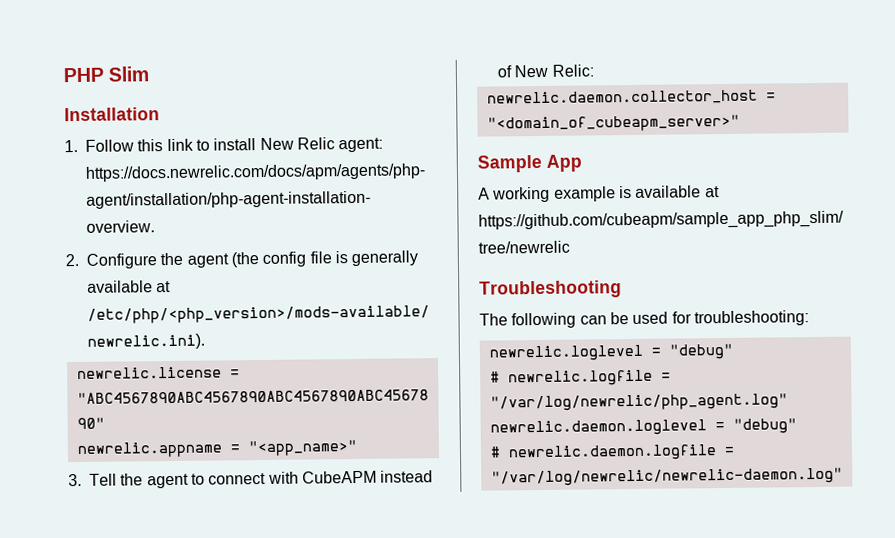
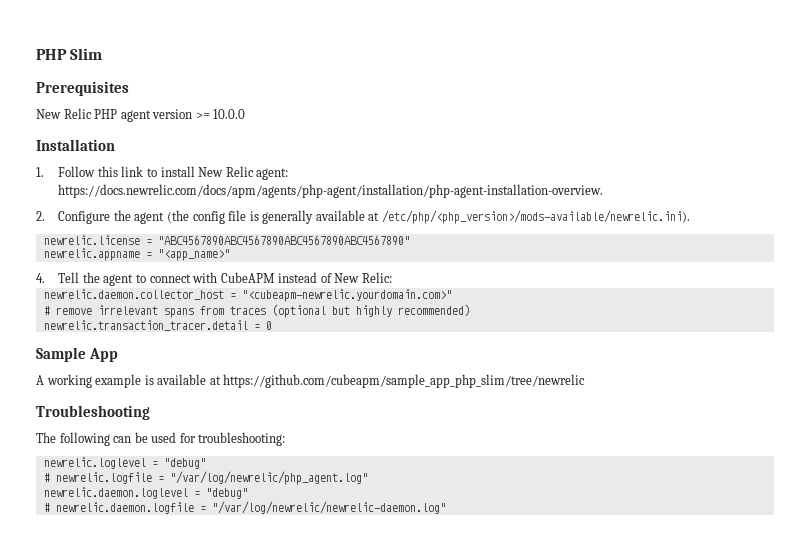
(150, 74) none -> [36,81,129,96] [36,108,246,122] // Prerequisites // New Relic PHP agent version >= 10.0.0
[68,473,82,487] 3. -> [36,273,45,283] 4.
[486,114,740,133] "<domain_of_cubeapm_server>" -> [241,289,452,302] [43,304,470,318] [43,320,272,331] "<cubeapm-newrelic.yourdomain.com>" // # remove irrelevant spans from traces (optional but highly recommended) // newrelic.transaction_tracer.detail = 0

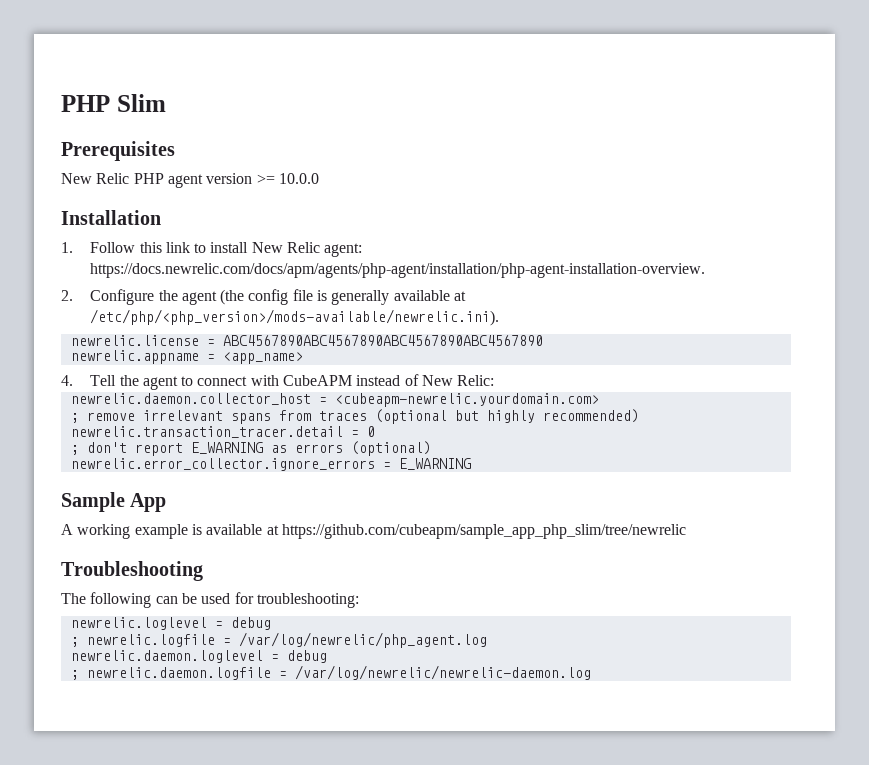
[157,235,410,246] "ABC4567890ABC4567890ABC4567890ABC4567890" -> [222,335,543,346] ABC4567890ABC4567890ABC4567890ABC4567890
[157,249,230,261] "<app_name>" -> [222,352,303,364] <app_name>
[241,289,452,302] [43,306,50,315] "<cubeapm-newrelic.yourdomain.com>" // # -> [334,393,599,407] [70,413,79,423] <cubeapm-newrelic.yourdomain.com> // ;
(272, 325) none -> [70,441,431,456] [70,458,471,471] // ; don't report E_WARNING as errors (optional) // newrelic.error_collector.ignore_errors = E_WARNING
[163,458,206,469] [43,473,50,482] "debug" // # -> [230,617,271,630] [70,637,79,647] debug // ;
[169,471,368,485] "/var/log/newrelic/php_agent.log" -> [238,632,487,648] /var/log/newrelic/php_agent.log
[205,488,248,499] [43,503,50,512] "debug" // # -> [286,650,327,663] [70,670,79,680] debug // ;
[211,501,446,514] "/var/log/newrelic/newrelic-daemon.log" -> [294,665,591,680] /var/log/newrelic/newrelic-daemon.log

